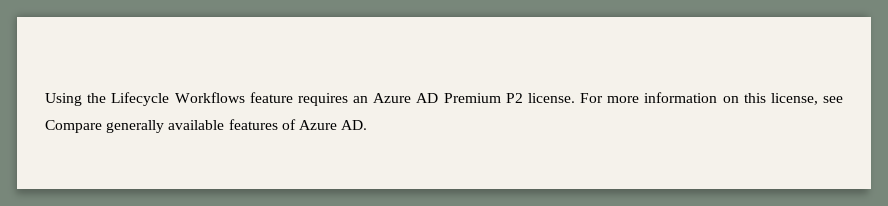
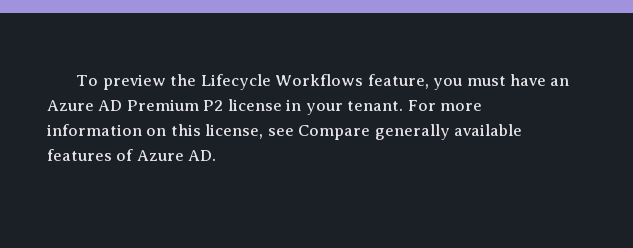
[45,93,82,106] Using -> [76,74,166,90] To preview
[249,92,348,106] feature requires -> [367,74,546,90] feature, you must have
[527,93,575,103] license. -> [227,99,404,115] license in your tenant.

